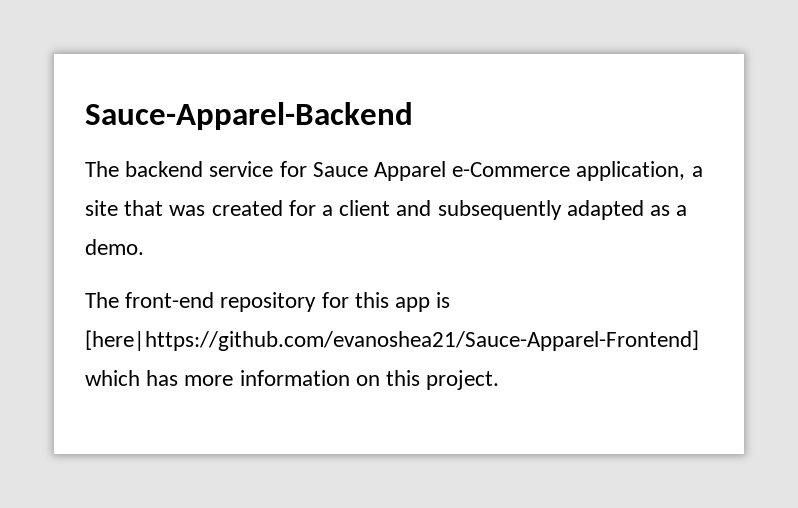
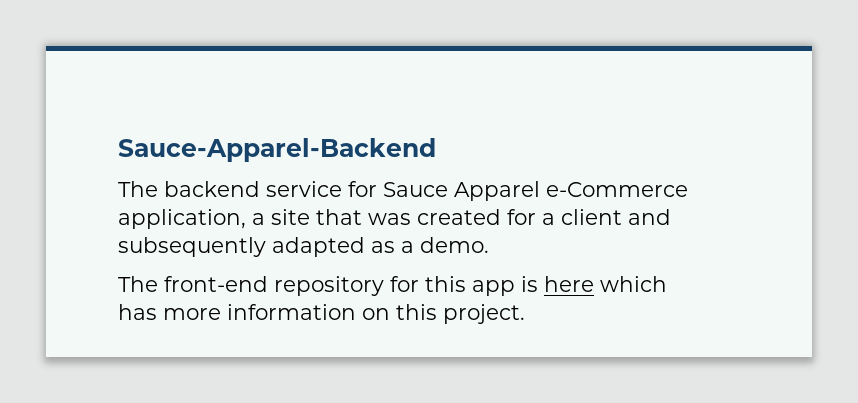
[85,330,699,351] [here|https://github.com/evanoshea21/Sauce-Apparel-Frontend] -> [544,276,594,292] here

